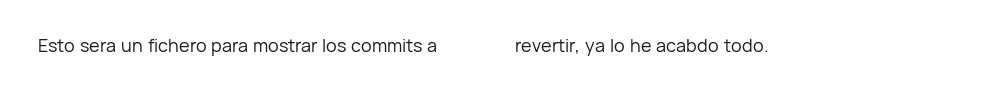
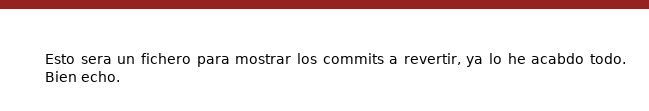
(770, 45) none -> [45,71,120,82] Bien echo.

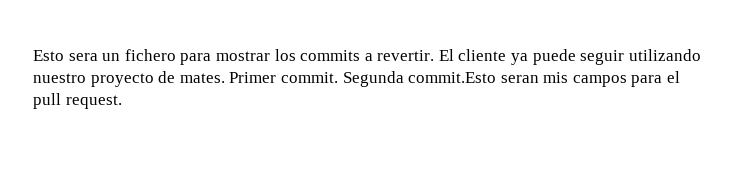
[403,53,627,67] [45,71,120,82] revertir, ya lo he acabdo todo. Bien echo. -> [377,49,701,65] [33,71,681,87] [33,93,122,109] revertir. El cliente ya puede seguir utilizando nuestro proyecto de mates. Primer commit. Segunda commit.Esto seran mis campos para el pull request.

